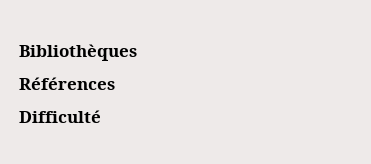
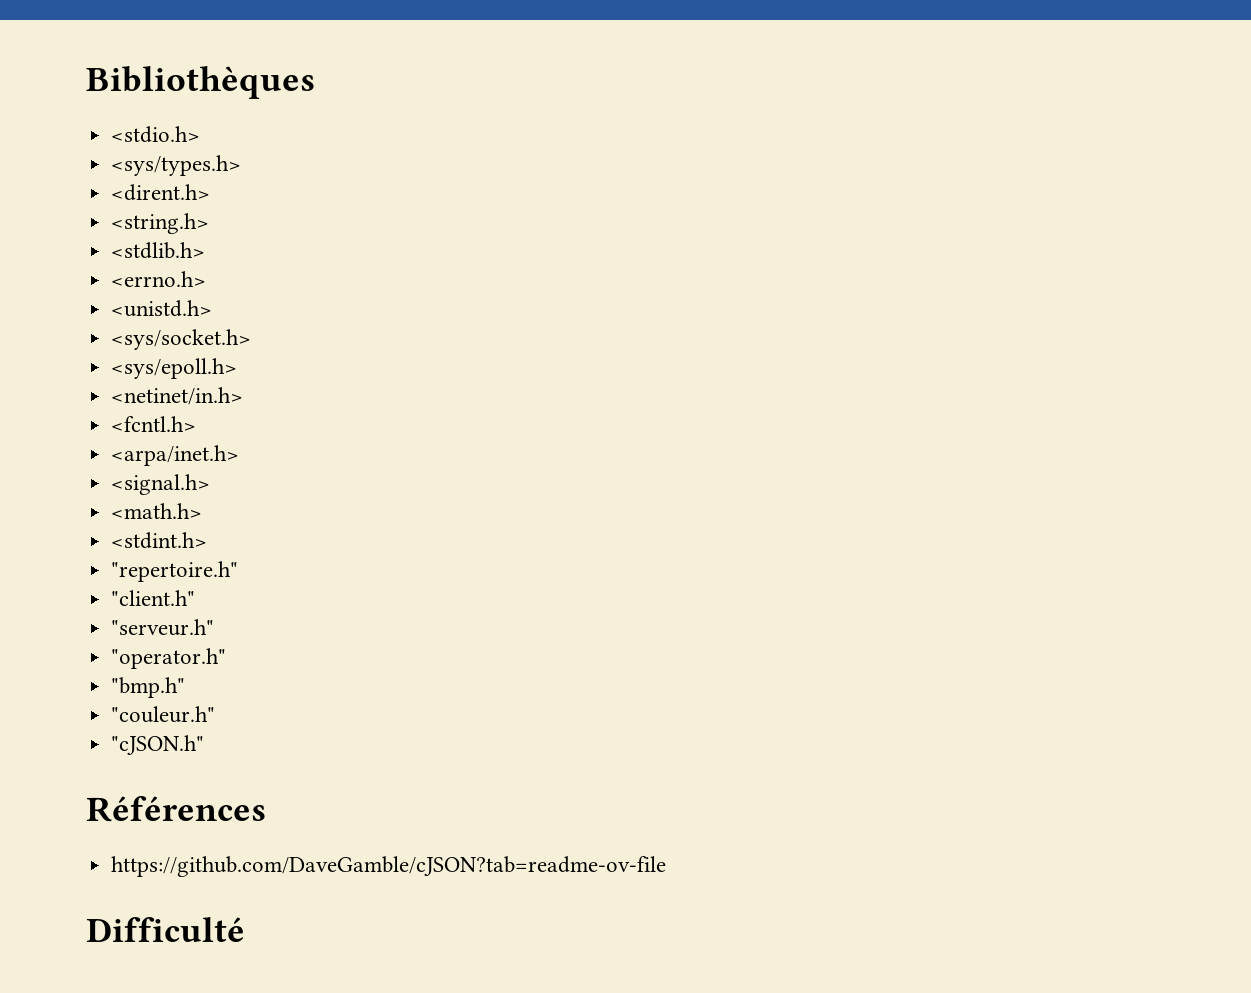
(137, 52) none -> [111,126,201,143] [111,155,242,176] [111,184,211,201] [111,213,210,234] [111,242,206,259] [111,271,207,287] [111,300,213,317] [111,329,252,350] [111,358,238,379] [111,387,244,405] [111,416,197,432] [111,445,240,466] [111,474,211,495] [111,503,203,519] [111,532,208,549] [111,561,239,582] [111,590,196,606] [111,619,215,636] [111,648,227,669] [111,677,186,698] [111,706,216,723] [111,735,205,755] // <stdio.h> // <sys/types.h> // <dirent.h> // <string.h> // <stdlib.h> // <errno.h> // <unistd.h> // <sys/socket.h> // <sys/epoll.h> // <netinet/in.h> // <fcntl.h> // <arpa/inet.h> // <signal.h> // <math.h> // <stdint.h> // "repertoire.h" // "client.h" // "serveur.h" // "operator.h" // "bmp.h" // "couleur.h" // "cJSON.h"
(115, 83) none -> [111,856,667,877] // https://github.com/DaveGamble/cJSON?tab=readme-ov-file

